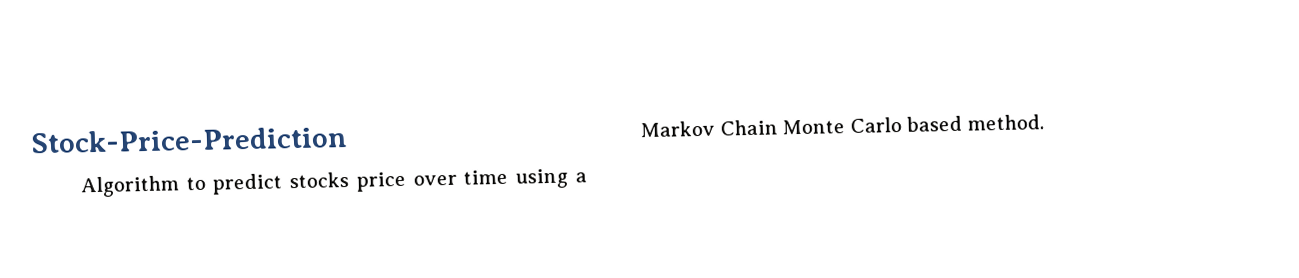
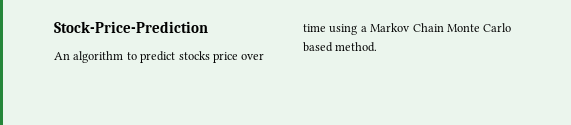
[79,175,180,198] Algorithm -> [54,51,124,63] An algorithm

